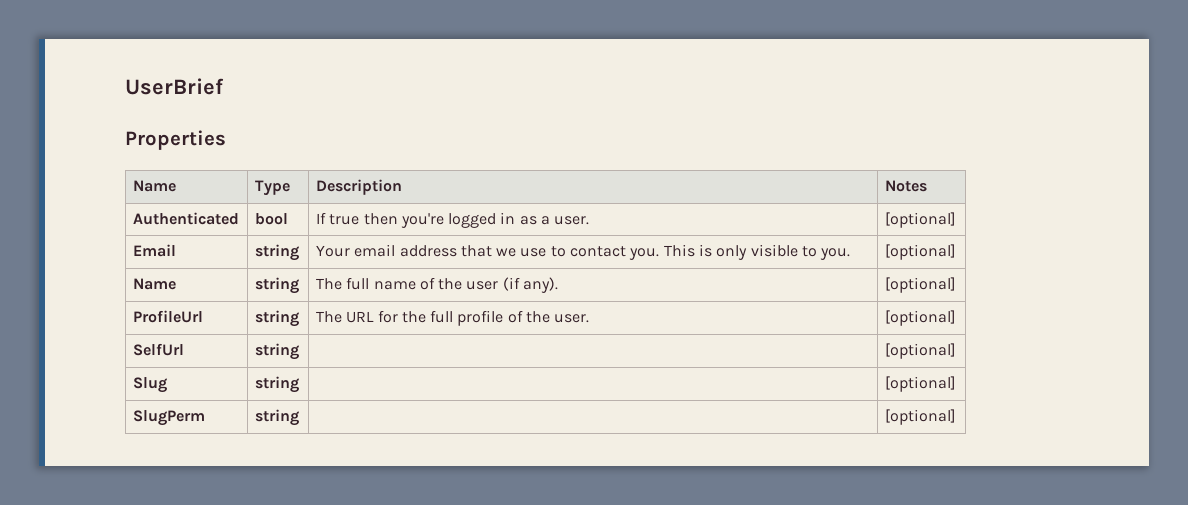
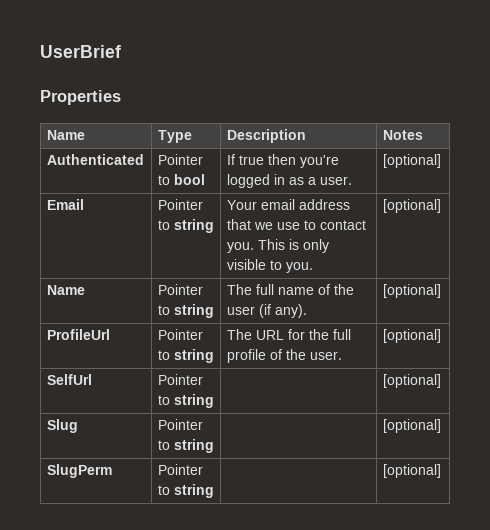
(239, 218) none -> [157,154,203,165] [157,175,170,185] Pointer to
(176, 250) none -> [157,199,203,210] [157,220,170,230] Pointer to
(176, 284) none -> [157,284,203,295] [157,305,170,315] Pointer to
(203, 316) none -> [157,329,203,340] [157,350,170,360] Pointer to
(184, 349) none -> [157,374,203,385] [157,395,170,405] Pointer to
(167, 385) none -> [157,419,203,430] [157,440,170,450] Pointer to
(205, 418) none -> [157,464,203,475] [157,485,170,495] Pointer to

